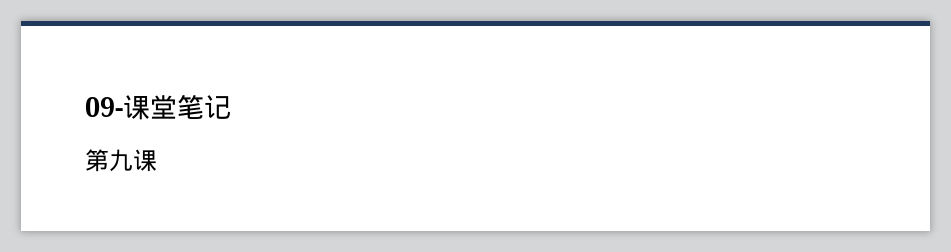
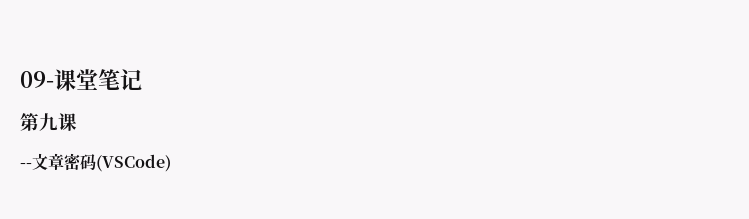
(157, 160) none -> [20,153,171,172] // --文章密码(VSCode)

